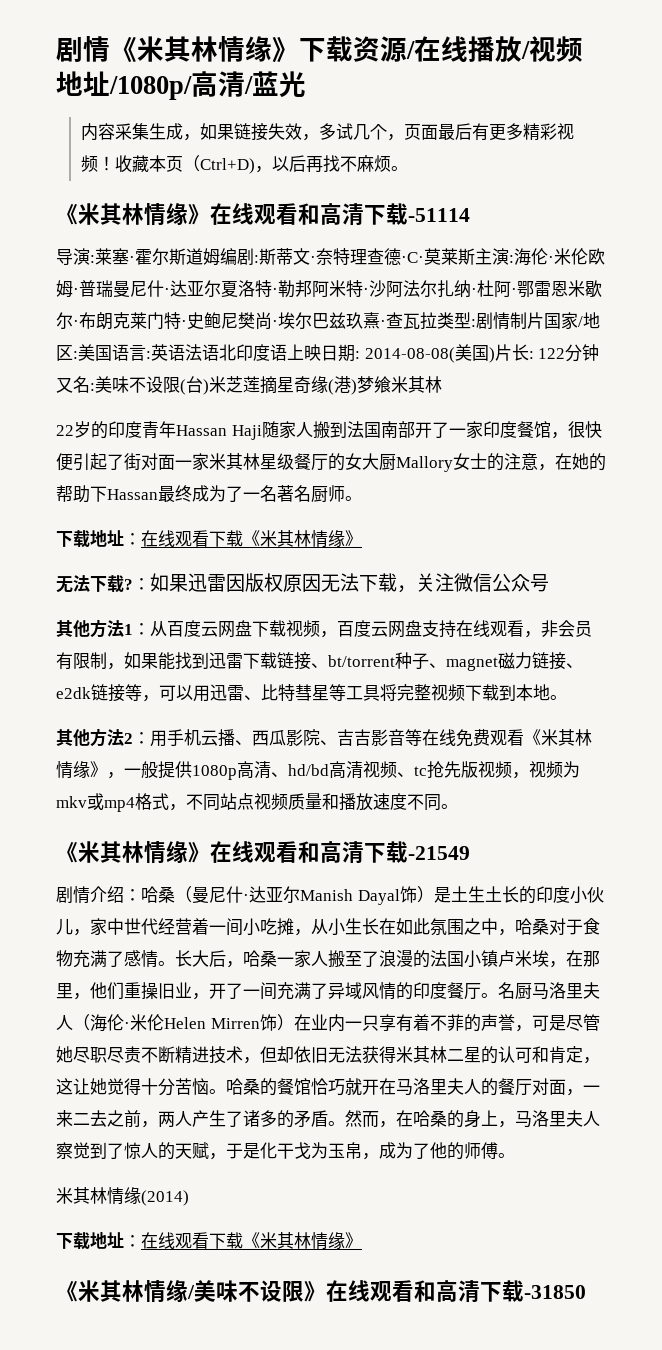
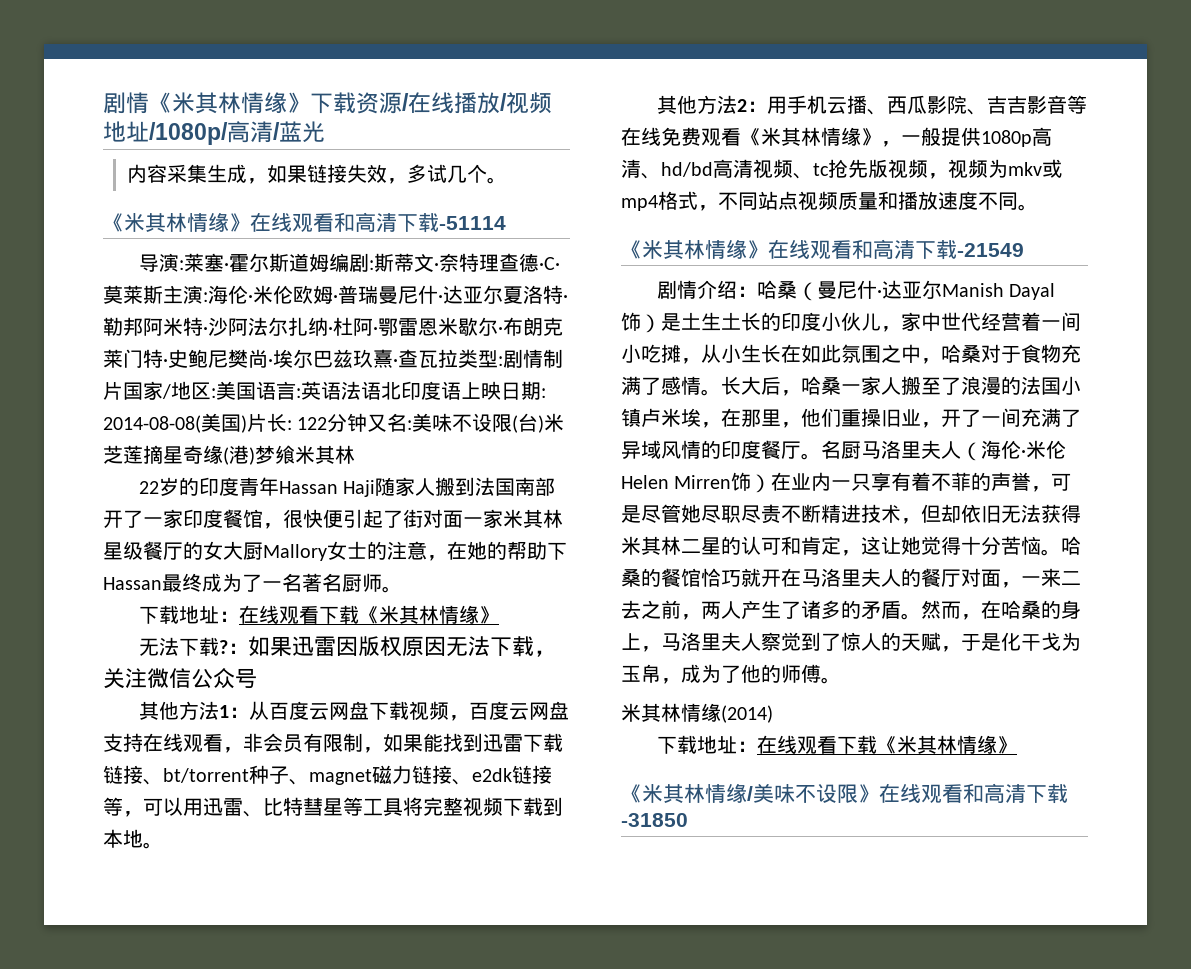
[386,123,574,141] [80,155,391,174] ，页面最后有更多精彩视频！收藏本页（Ctrl+D)，以后再找不麻烦 -> (488, 173) none

